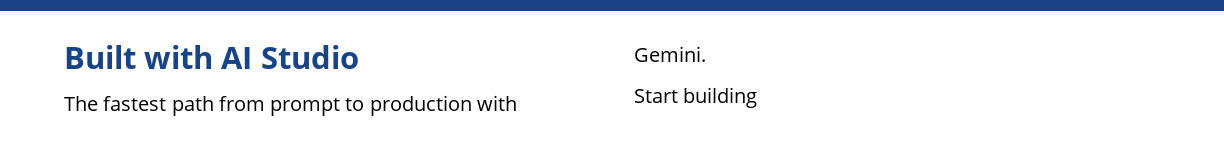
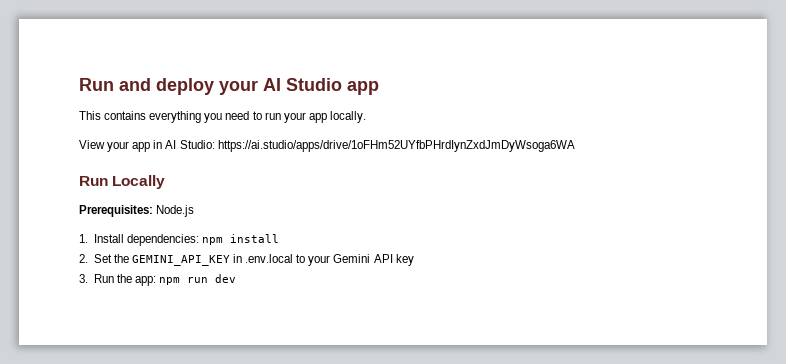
[64,45,359,69] [64,95,517,116] [634,46,706,62] [634,87,758,108] Built with AI Studio // The fastest path from prompt to production with Gemini. // Start building -> [79,78,379,95] [79,111,366,123] [79,140,575,152] [79,175,166,189] [79,205,195,217] [79,234,279,246] [79,254,414,266] [79,274,237,286] Run and deploy your AI Studio app // This contains everything you need to run your app locally. // View your app in AI Studio: https://ai.studio/apps/drive/1oFHm52UYfbPHrdIynZxdJmDyWsoga6WA // Run Locally // Prerequisites: Node.js // 1. Install dependencies: npm install // 2. Set the GEMINI_API_KEY in .env.local to your Gemini API key // 3. Run the app: npm run dev

